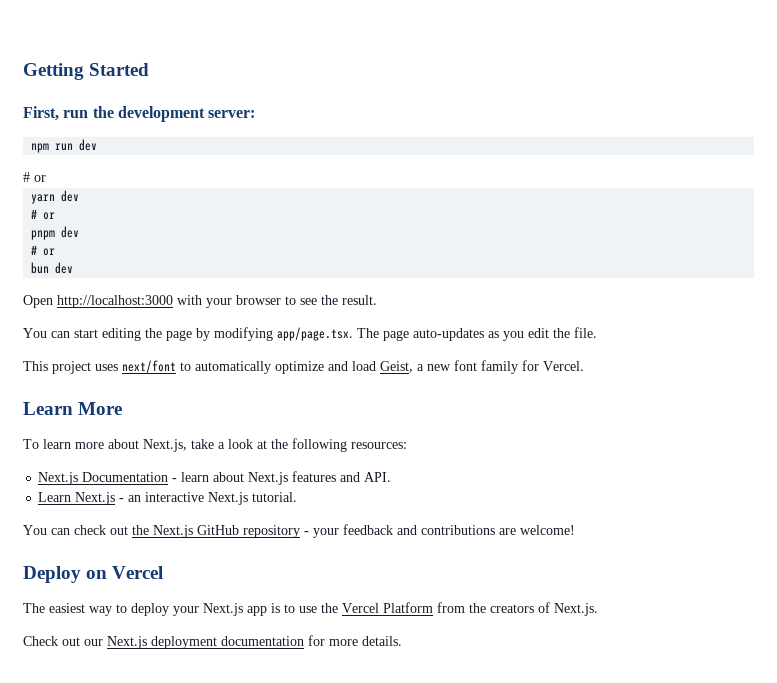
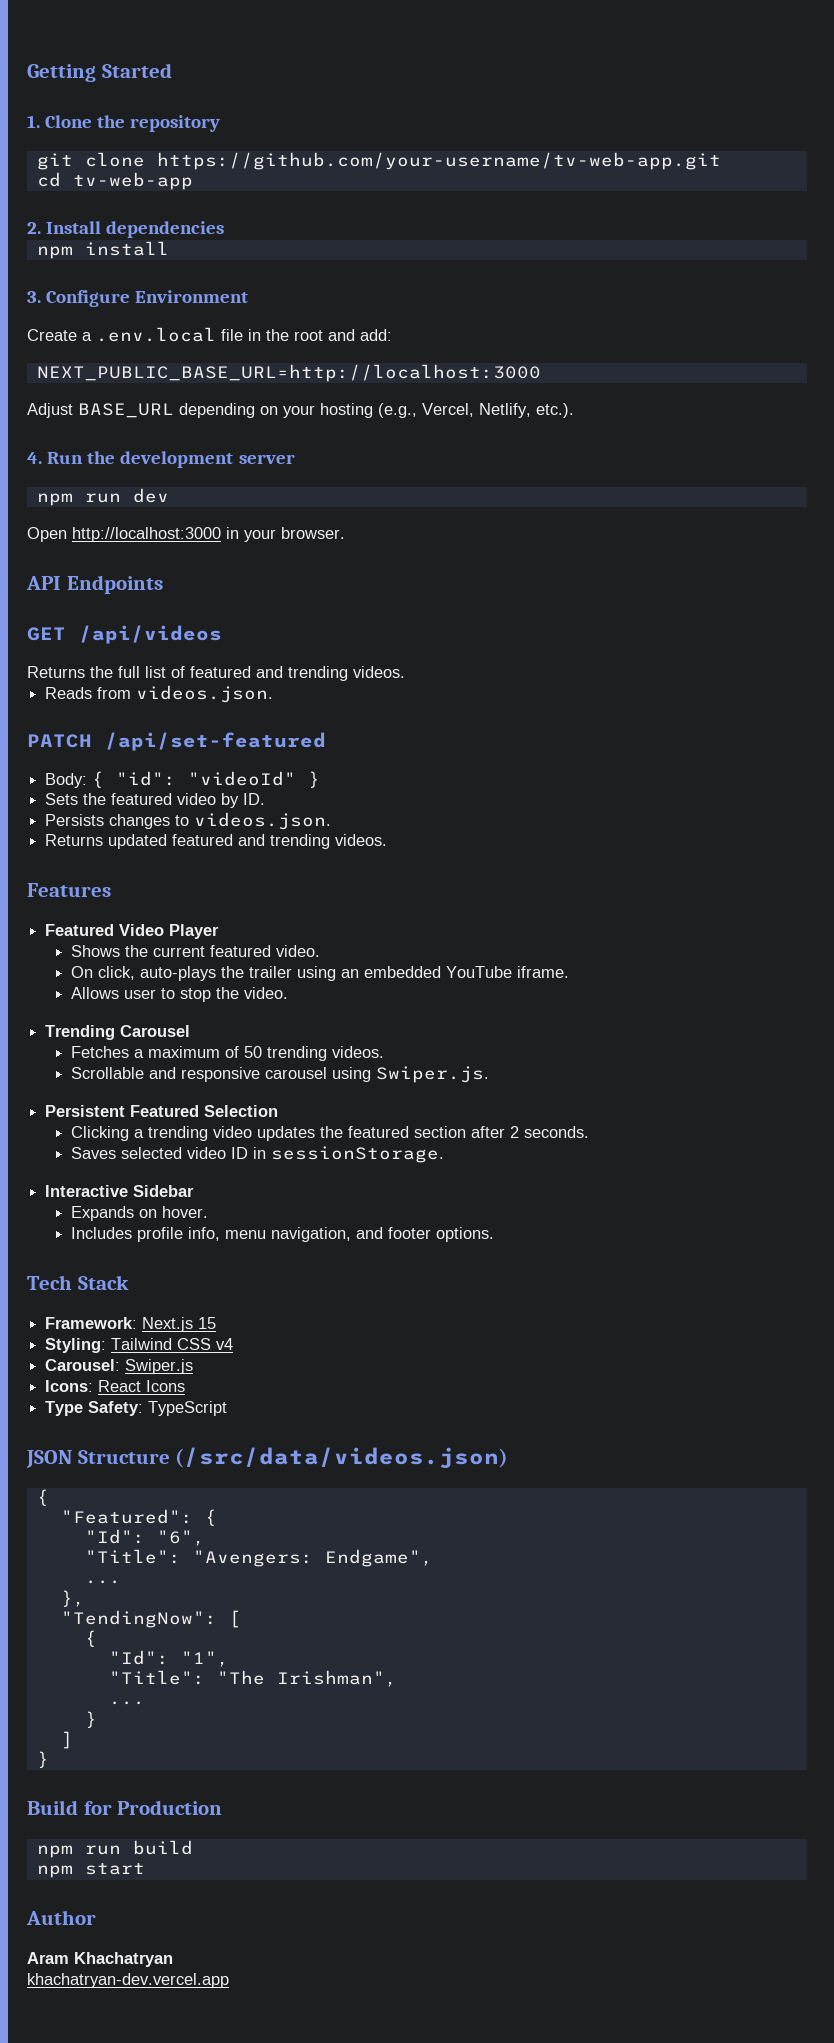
[23,106,89,121] First, run -> [27,115,221,132] [36,152,721,170] [36,172,193,190] [27,221,225,238] [36,241,169,259] [27,290,249,307] [27,327,392,342] [36,364,541,382] [27,403,574,418] [27,452,84,464] 1. Clone the repository // git clone https://github.com/your-username/tv-web-app.git // cd tv-web-app // 2. Install dependencies // npm install // 3. Configure Environment // Create a .env.local file in the root and add: // NEXT_PUBLIC_BASE_URL=http://localhost:3000 // Adjust BASE_URL depending on your hosting (e.g., Vercel, Netlify, etc.). // 4. Run
[208,110,256,118] server: -> [238,454,295,464] server
[23,172,46,182] [31,190,80,204] [31,209,56,220] [31,226,80,240] [31,245,56,256] [31,262,74,274] [23,295,377,308] [23,327,597,341] [23,360,584,374] [23,402,123,415] [23,438,407,452] [38,471,392,485] [38,492,298,505] [23,524,575,538] [23,566,164,583] [23,602,598,616] [23,635,402,649] # or // yarn dev // # or // pnpm dev // # or // bun dev // Open http://localhost:3000 with your browser to see the result. // You can start editing the page by modifying app/page.tsx. The page auto-updates as you edit the file. // This project uses next/font to automatically optimize and load Geist, a new font family for Vercel. // Learn More // To learn more about Next.js, take a look at the following resources: // Next.js Documentation - learn about Next.js features and API. // Learn Next.js - an interactive Next.js tutorial. // You can check out the Next.js GitHub repository - your feedback and contributions are welcome! // Deploy on Vercel // The easiest way to deploy your Next.js app is to use the Vercel Platform from the creators of Next.js. // Check out our Next.js deployment documentation for more details. -> [27,527,345,542] [26,575,163,594] [27,625,222,644] [27,666,405,681] [45,685,274,703] [27,732,326,751] [45,771,321,788] [45,793,266,808] [45,812,332,830] [45,834,388,849] [27,883,111,897] [45,924,220,939] [71,945,321,957] [71,966,570,981] [71,987,289,1002] [45,1025,191,1040] [71,1046,385,1061] [71,1066,490,1083] [45,1105,279,1117] [71,1126,590,1141] [71,1146,445,1163] [45,1185,195,1197] [71,1206,209,1221] [71,1227,495,1242] [27,1275,129,1290] [45,1317,217,1332] [45,1338,234,1353] [45,1359,194,1374] [45,1380,186,1392] [45,1401,228,1416] [26,1447,509,1469] [36,1489,49,1506] [60,1509,217,1526] [84,1529,205,1546] [84,1549,433,1567] [84,1580,121,1584] [60,1590,85,1607] [60,1610,241,1628] [84,1630,97,1647] [108,1650,229,1667] [108,1670,397,1687] [108,1701,145,1705] [84,1711,97,1728] [60,1731,73,1749] [36,1751,49,1768] [27,1800,223,1815] [36,1840,193,1858] [36,1863,145,1878] [26,1910,96,1925] [27,1952,173,1967] [27,1973,229,1988] Open http://localhost:3000 in your browser. // API Endpoints // GET /api/videos // Returns the full list of featured and trending videos. // Reads from videos.json. // PATCH /api/set-featured // Body: { "id": "videoId" } // Sets the featured video by ID. // Persists changes to videos.json. // Returns updated featured and trending videos. // Features // Featured Video Player // Shows the current featured video. // On click, auto-plays the trailer using an embedded YouTube iframe. // Allows user to stop the video. // Trending Carousel // Fetches a maximum of 50 trending videos. // Scrollable and responsive carousel using Swiper.js. // Persistent Featured Selection // Clicking a trending video updates the featured section after 2 seconds. // Saves selected video ID in sessionStorage. // Interactive Sidebar // Expands on hover. // Includes profile info, menu navigation, and footer options. // Tech Stack // Framework: Next.js 15 // Styling: Tailwind CSS v4 // Carousel: Swiper.js // Icons: React Icons // Type Safety: TypeScript // JSON Structure (/src/data/videos.json) // { // "Featured": { // "Id": "6", // "Title": "Avengers: Endgame", // ... // }, // "TendingNow": [ // { // "Id": "1", // "Title": "The Irishman", // ... // } // ] // } // Build for Production // npm run build // npm start // Author // Aram Khachatryan // khachatryan-dev.vercel.app

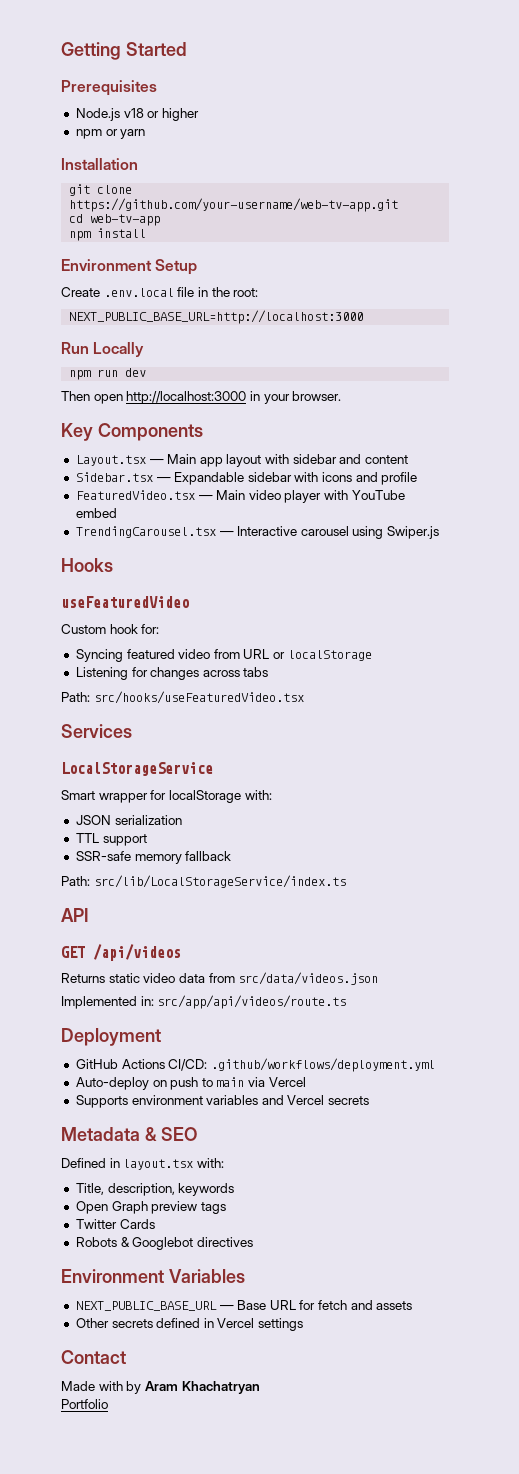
[27,115,221,132] 1. Clone the repository -> [61,80,157,96] [75,108,199,121] [75,129,146,139] [61,158,138,170] Prerequisites // Node.js v18 or higher // npm or yarn // Installation
[156,152,721,170] https://github.com/your-username/tv-web-app.git -> [69,198,399,212] https://github.com/your-username/web-tv-app.git
[72,172,193,190] [27,221,225,238] tv-web-app // 2. Install dependencies -> [90,214,161,226] web-tv-app
[27,290,249,307] 3. Configure Environment -> [61,259,198,275] Environment Setup
[82,332,92,341] a -> (100, 292) none
[294,329,392,341] [36,364,541,382] [27,403,574,418] [27,451,295,468] root and add: // NEXT_PUBLIC_BASE_URL=http://localhost:3000 // Adjust BASE_URL depending on your hosting (e.g., Vercel, Netlify, etc.). // 4. Run the development server -> [233,288,259,297] [69,310,364,324] [61,342,145,357] root: // NEXT_PUBLIC_BASE_URL=http://localhost:3000 // Run Locally
[27,527,67,542] Open -> [61,391,123,404] Then open
(345, 533) none -> [61,423,203,441] [75,454,409,467] [75,472,418,485] [75,490,405,503] [75,508,117,518] [75,526,440,539] [61,558,113,572] [61,596,189,608] [61,624,160,634] [75,649,372,662] [75,667,269,680] [61,691,304,704] [61,724,132,738] [61,762,213,776] [61,790,272,803] [75,815,182,825] [75,833,147,846] [75,851,232,864] [61,875,346,888] // Key Components // Layout.tsx — Main app layout with sidebar and content // Sidebar.tsx — Expandable sidebar with icons and profile // FeaturedVideo.tsx — Main video player with YouTube embed // TrendingCarousel.tsx — Interactive carousel using Swiper.js // Hooks // useFeaturedVideo // Custom hook for: // Syncing featured video from URL or localStorage // Listening for changes across tabs // Path: src/hooks/useFeaturedVideo.tsx // Services // LocalStorageService // Smart wrapper for localStorage with: // JSON serialization // TTL support // SSR-safe memory fallback // Path: src/lib/LocalStorageService/index.ts
[66,575,163,594] Endpoints -> (89, 915) none
[90,666,405,681] [45,685,274,703] [27,732,326,751] [45,771,321,788] [45,793,266,808] [45,812,332,830] [45,834,388,849] [27,883,111,897] [45,924,220,939] [71,945,321,957] [71,966,570,981] [71,987,289,1002] [45,1025,191,1040] [71,1046,385,1061] [71,1066,490,1083] [45,1105,279,1117] [71,1126,590,1141] [71,1146,445,1163] [45,1185,195,1197] [71,1206,209,1221] [71,1227,495,1242] [27,1275,129,1290] [45,1317,217,1332] [45,1338,234,1353] [45,1359,194,1374] [45,1380,186,1392] [45,1401,228,1416] [26,1447,509,1469] [36,1489,49,1506] [60,1509,217,1526] [84,1529,205,1546] [84,1549,433,1567] [84,1580,121,1584] [60,1590,85,1607] [60,1610,241,1628] [84,1630,97,1647] [108,1650,229,1667] [108,1670,397,1687] [108,1701,145,1705] [84,1711,97,1728] [60,1731,73,1749] [36,1751,49,1768] [27,1800,223,1815] [36,1840,193,1858] [36,1863,145,1878] [26,1910,96,1925] the full list of featured and trending videos. // Reads from videos.json. // PATCH /api/set-featured // Body: { "id": "videoId" } // Sets the featured video by ID. // Persists changes to videos.json. // Returns updated featured and trending videos. // Features // Featured Video Player // Shows the current featured video. // On click, auto-plays the trailer using an embedded YouTube iframe. // Allows user to stop the video. // Trending Carousel // Fetches a maximum of 50 trending videos. // Scrollable and responsive carousel using Swiper.js. // Persistent Featured Selection // Clicking a trending video updates the featured section after 2 seconds. // Saves selected video ID in sessionStorage. // Interactive Sidebar // Expands on hover. // Includes profile info, menu navigation, and footer options. // Tech Stack // Framework: Next.js 15 // Styling: Tailwind CSS v4 // Carousel: Swiper.js // Icons: React Icons // Type Safety: TypeScript // JSON Structure (/src/data/videos.json) // { // "Featured": { // "Id": "6", // "Title": "Avengers: Endgame", // ... // }, // "TendingNow": [ // { // "Id": "1", // "Title": "The Irishman", // ... // } // ] // } // Build for Production // npm run build // npm start // Author // -> [108,972,379,985] [61,995,347,1009] [61,1028,161,1046] [75,1058,435,1072] [75,1077,306,1090] [75,1095,370,1108] [61,1127,197,1141] [61,1158,224,1170] [75,1183,235,1196] [75,1201,226,1214] [75,1219,155,1229] [75,1237,253,1250] [61,1269,245,1283] [75,1300,413,1311] [75,1318,304,1331] [61,1350,126,1364] [61,1381,142,1394] static video data from src/data/videos.json // Implemented in: src/app/api/videos/route.ts // Deployment // GitHub Actions CI/CD: .github/workflows/deployment.yml // Auto-deploy on push to main via Vercel // Supports environment variables and Vercel secrets // Metadata & SEO // Defined in layout.tsx with: // Title, description, keywords // Open Graph preview tags // Twitter Cards // Robots & Googlebot directives // Environment Variables // NEXT_PUBLIC_BASE_URL — Base URL for fetch and assets // Other secrets defined in Vercel settings // Contact // Made with by
[27,1973,229,1988] khachatryan-dev.vercel.app -> [61,1399,108,1409] Portfolio

